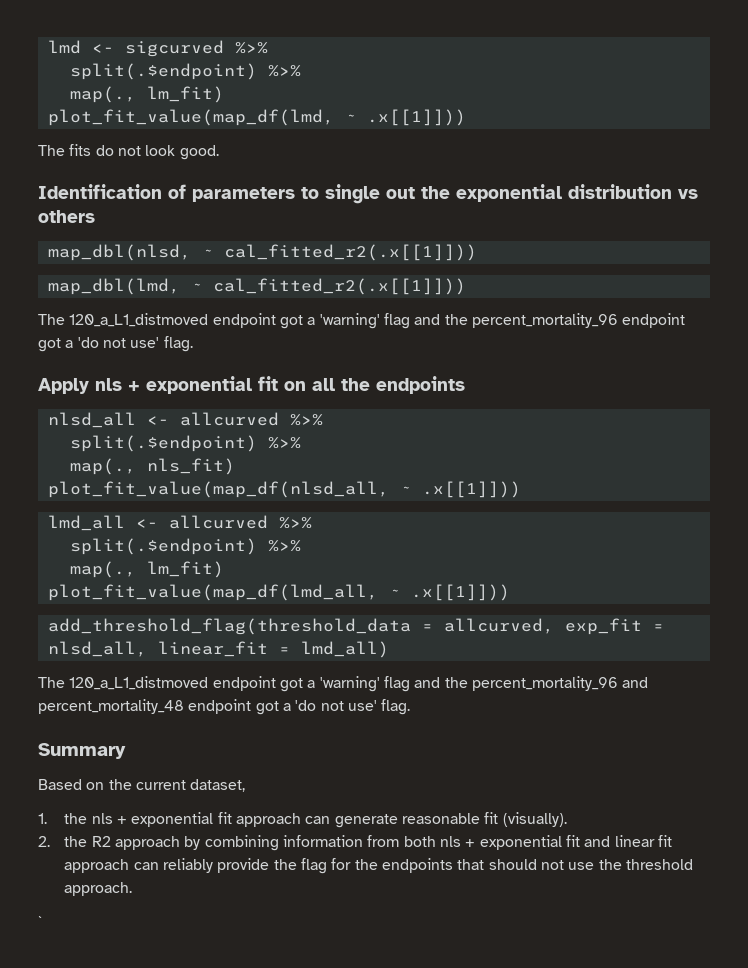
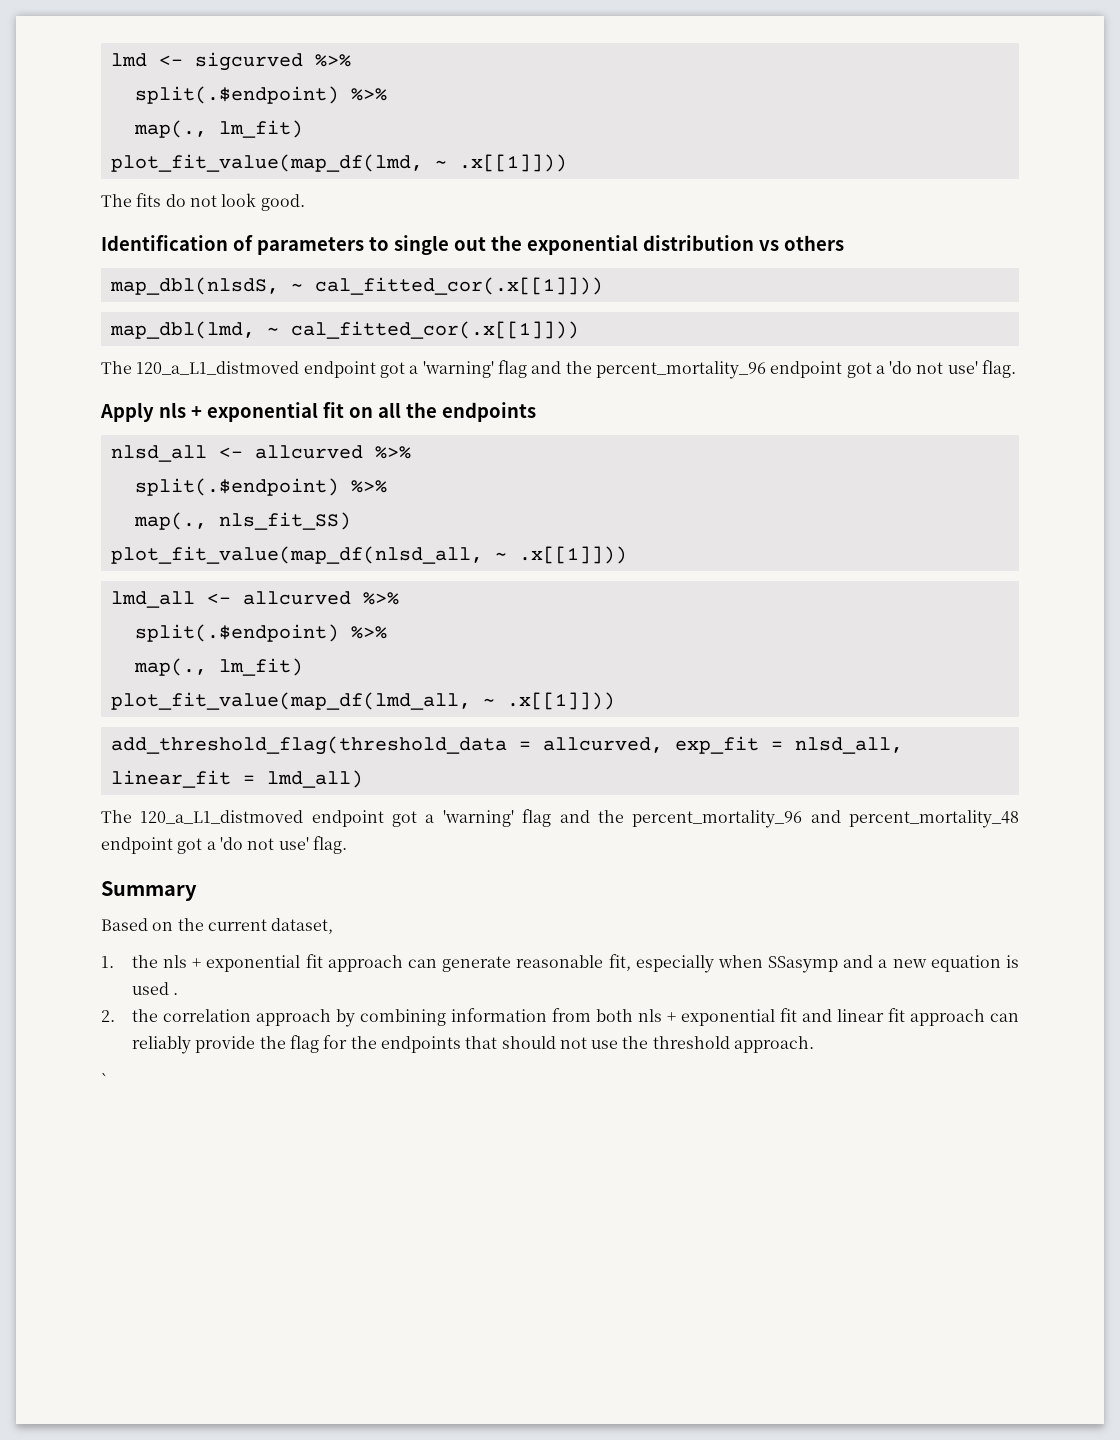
[47,244,477,261] map_dbl(nlsd, ~ cal_fitted_r2(.x[[1]])) -> [109,277,603,295] map_dbl(nlsdS, ~ cal_fitted_cor(.x[[1]]))
[212,278,466,295] cal_fitted_r2(.x[[1]])) -> [290,321,579,339] cal_fitted_cor(.x[[1]]))
[146,458,235,475] nls_fit) -> [218,512,351,530] nls_fit_SS)
[484,812,567,827] fit (visually). -> [608,954,1019,973] [131,982,179,995] fit, especially when SSasymp and a new equation is used .
[91,836,111,847] R2 -> [162,1009,251,1022] correlation

